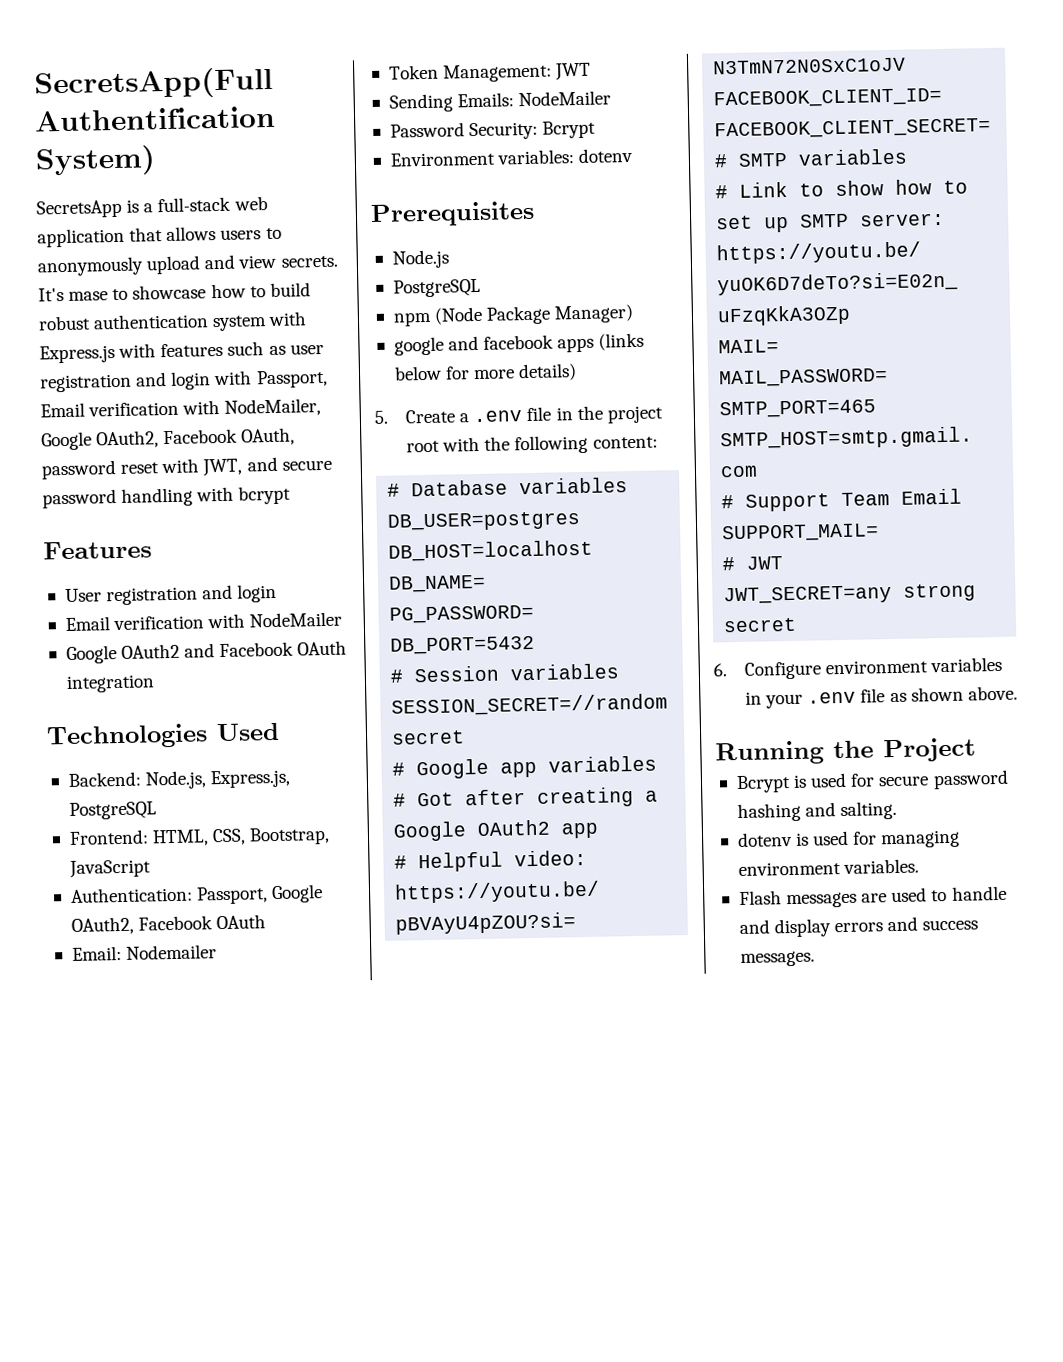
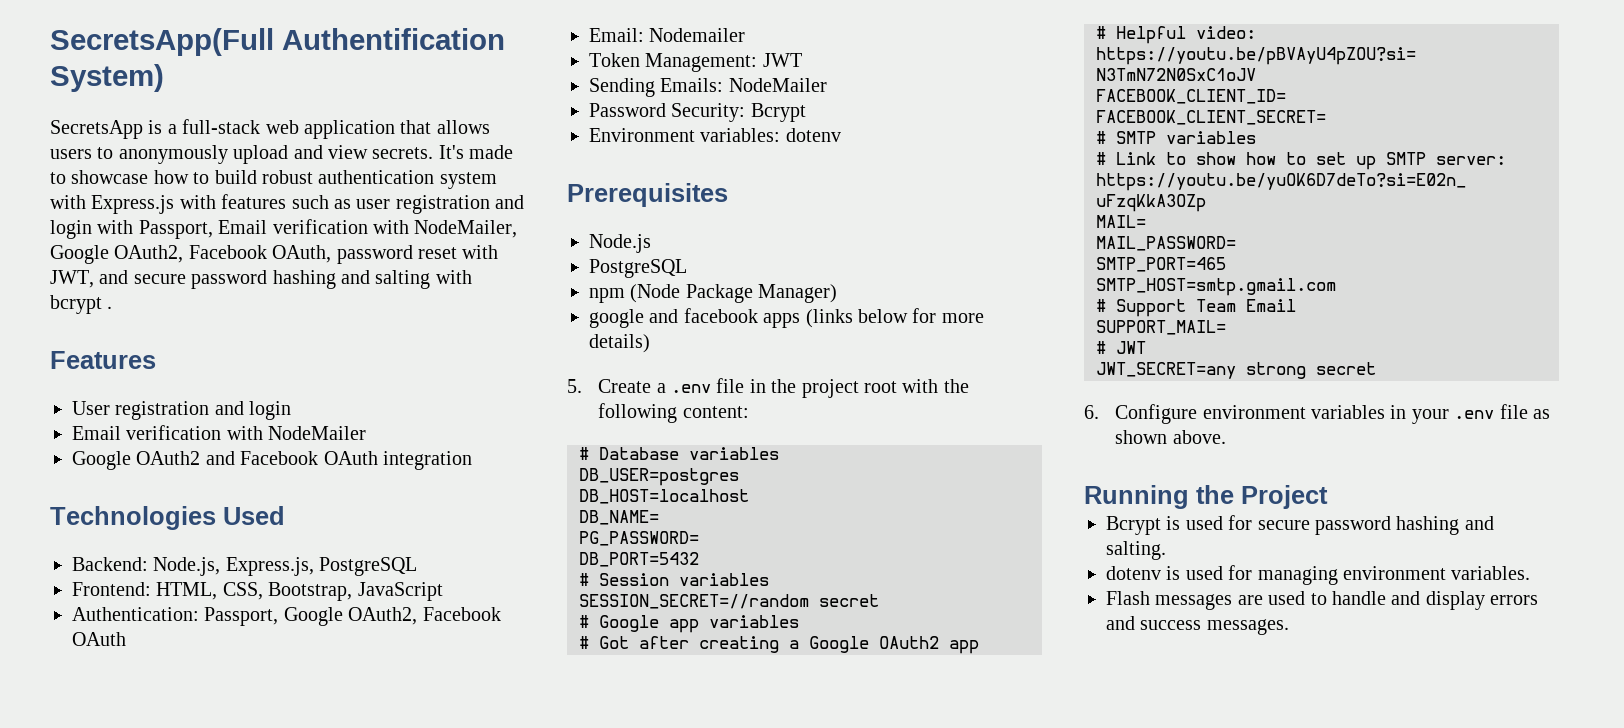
[68,291,109,301] mase -> [469,145,514,159] made
[121,487,194,507] handling -> [272,270,431,289] hashing and salting
(292, 495) none -> [107,306,113,309] .

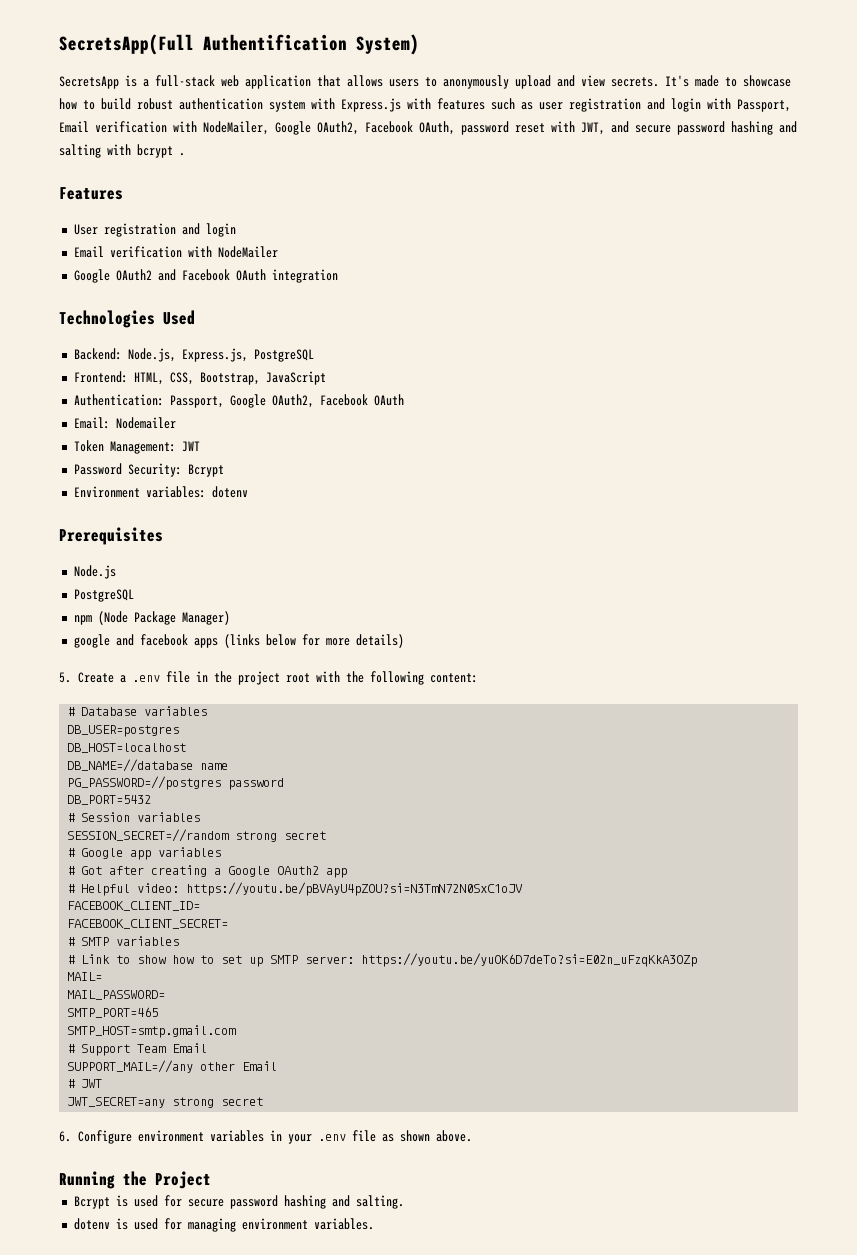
[589,78,827,97] // Sending Emails: NodeMailer -> (200, 446) none
[579,510,659,525] [579,531,699,546] DB_NAME= // PG_PASSWORD= -> [67,759,229,772] [67,776,285,790] DB_NAME=//database name // PG_PASSWORD=//postgres password
(809, 601) none -> [235,831,278,842] strong
[1096,320,1226,335] SUPPORT_MAIL= -> [67,1060,278,1073] SUPPORT_MAIL=//any other Email
[1106,591,1539,610] [1106,616,1289,635] // Flash messages are used to handle and display errors and success messages. -> (374, 1224) none

